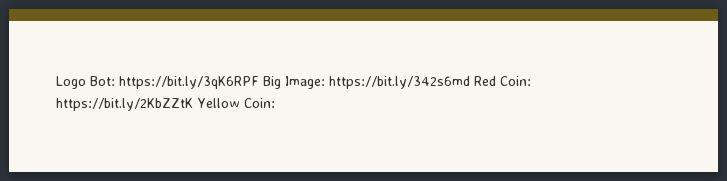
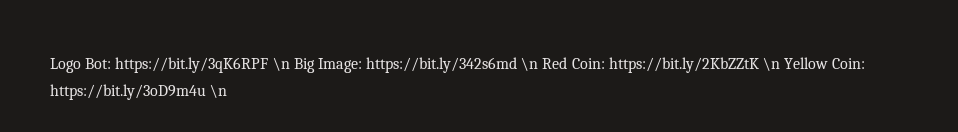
(259, 82) none -> [272,57,290,71] \n
(470, 82) none -> [521,57,539,71] \n
(193, 104) none -> [763,57,781,71] \n
(275, 103) none -> [50,84,228,100] https://bit.ly/3oD9m4u \n

